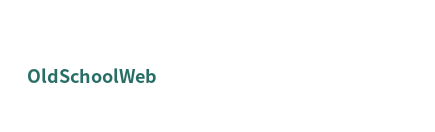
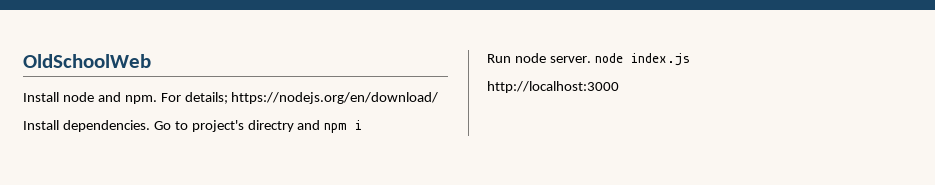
(157, 75) none -> [23,92,439,104] [23,120,363,133] [487,53,690,66] [487,81,619,93] // Install node and npm. For details; https://nodejs.org/en/download/ // Install dependencies. Go to project's directry and npm i // Run node server. node index.js // http://localhost:3000

